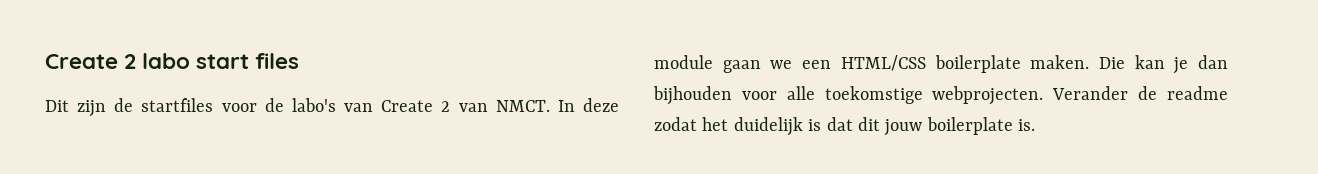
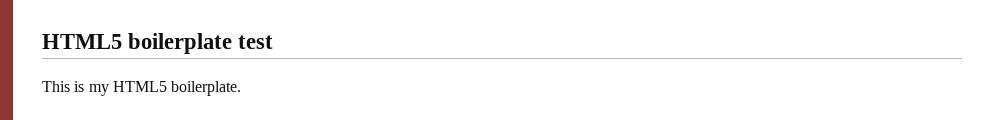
[45,53,300,69] [45,98,619,117] [654,55,1228,74] [653,86,1228,105] [654,117,1036,136] Create 2 labo start files // Dit zijn de startfiles voor de labo's van Create 2 van NMCT. In deze module gaan we een HTML/CSS boilerplate maken. Die kan je dan bijhouden voor alle toekomstige webprojecten. Verander de readme zodat het duidelijk is dat dit jouw boilerplate is. -> [42,33,274,54] [42,81,242,96] HTML5 boilerplate test // This is my HTML5 boilerplate.

